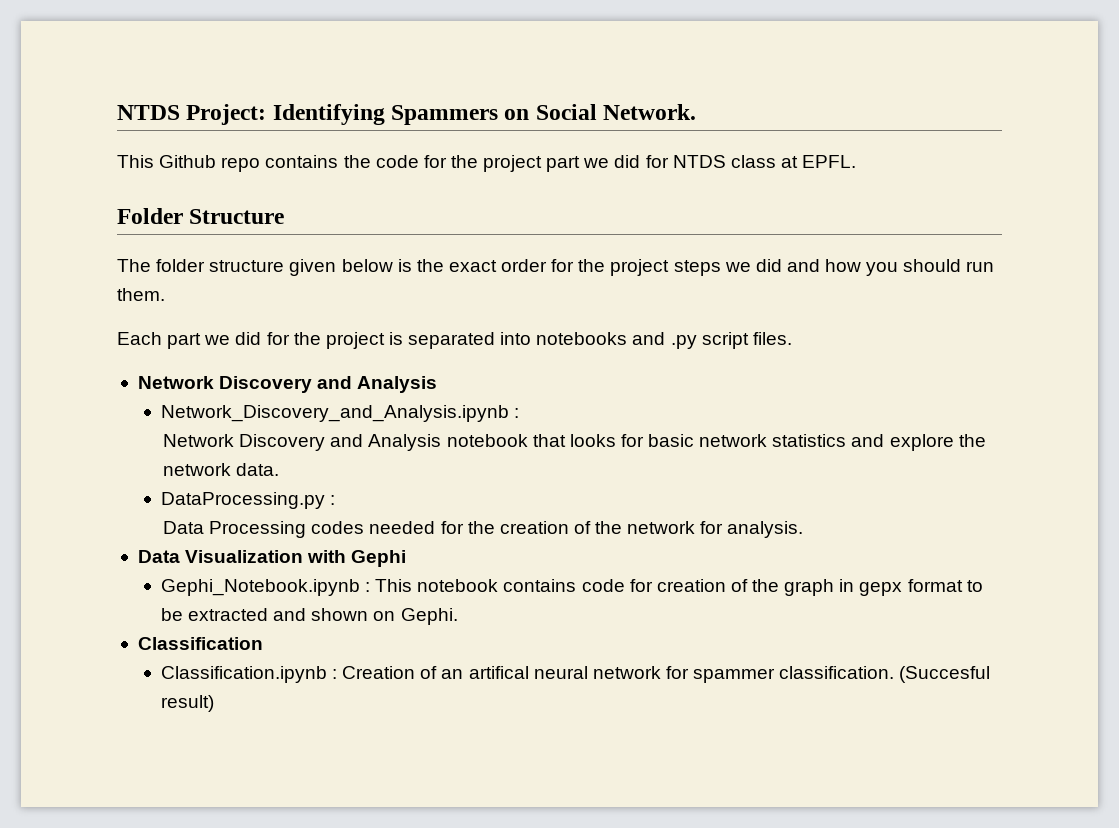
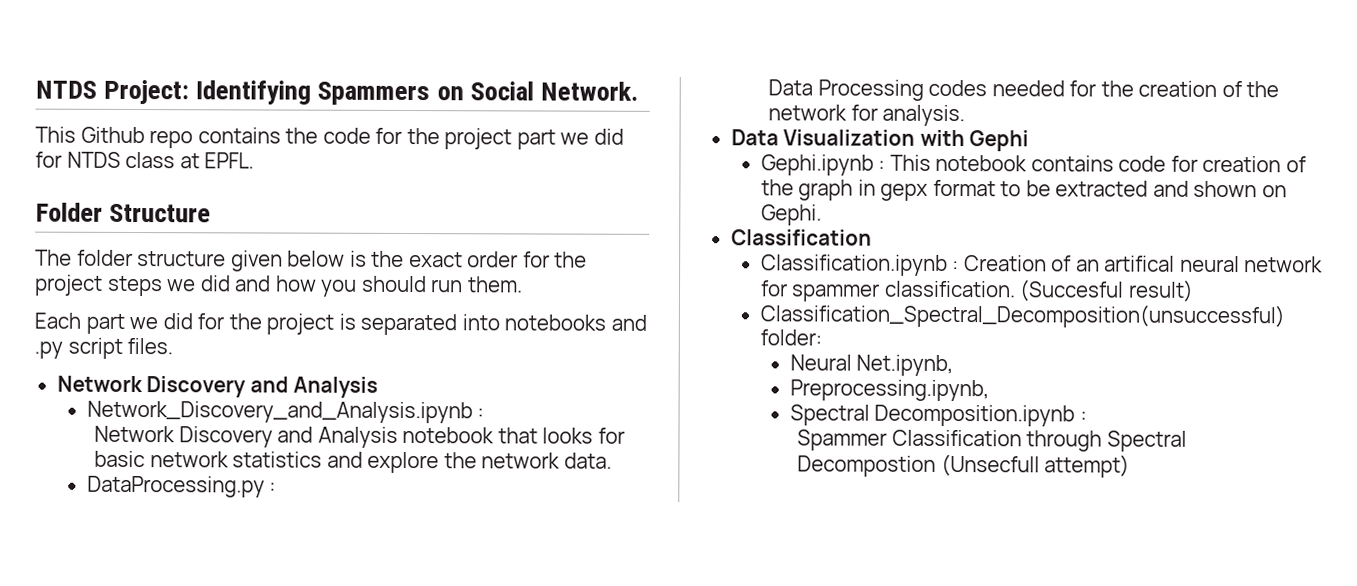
[160,579,360,596] Gephi_Notebook.ipynb -> [760,154,874,176] Gephi.ipynb
(214, 703) none -> [759,303,1285,329] [759,329,822,346] [789,354,954,377] [789,379,989,402] [789,404,1087,427] [797,429,1187,452] [797,453,1131,478] // Classification_Spectral_Decomposition(unsuccessful) folder: // Neural Net.ipynb, // Preprocessing.ipynb, // Spectral Decomposition.ipynb : // Spammer Classification through Spectral Decompostion (Unsecfull attempt)

